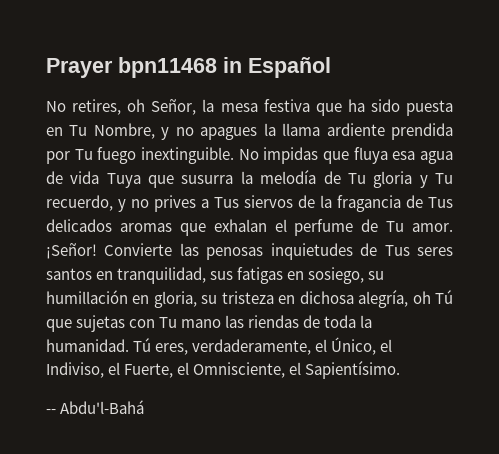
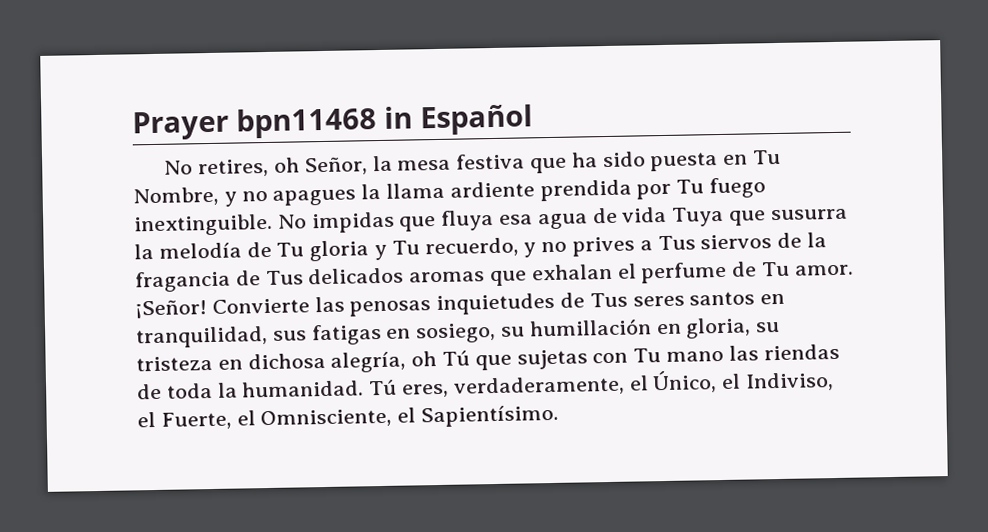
[46,400,145,414] // -- Abdu'l-Bahá -> (560, 416) none

